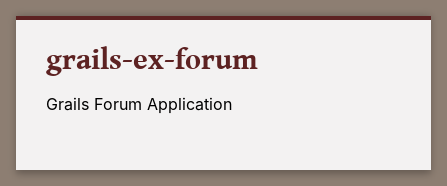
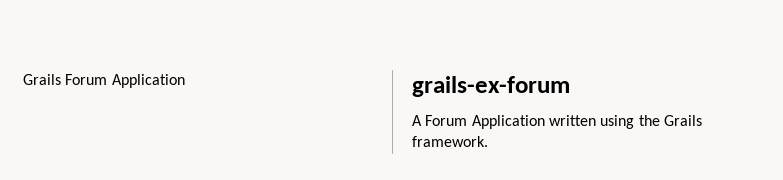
[46,46,258,76] grails-ex-forum // -> (23, 79) none
(232, 105) none -> [412,76,570,97] [412,115,702,129] [412,136,488,147] // grails-ex-forum // A Forum Application written using the Grails framework.

